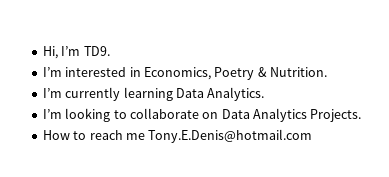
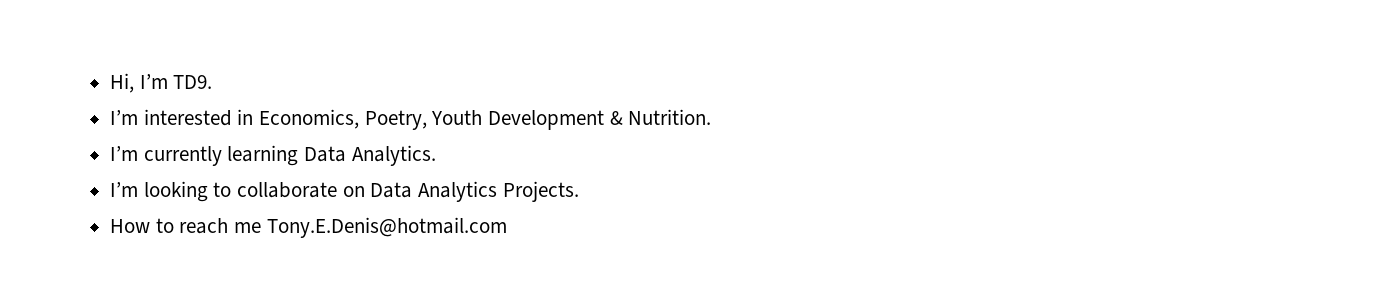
[214,67,255,80] Poetry -> [364,110,605,130] Poetry, Youth Development

